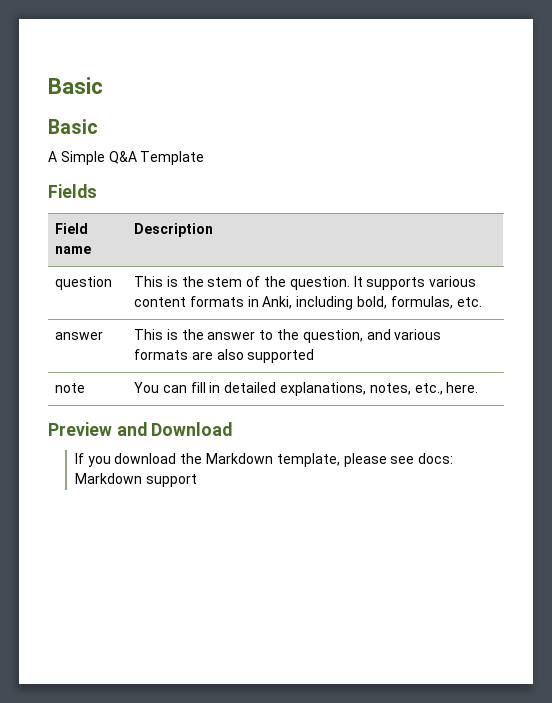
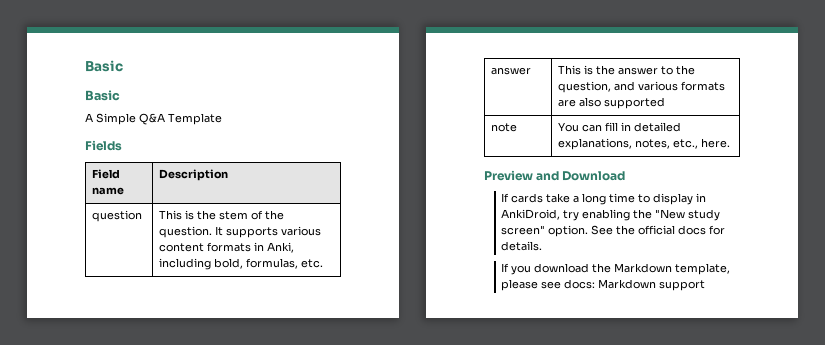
(233, 429) none -> [501,193,707,205] [501,209,721,221] [501,225,726,237] [501,241,543,251] // If cards take a long time to display in AnkiDroid, try enabling the "New study screen" option. See the official docs for details.

